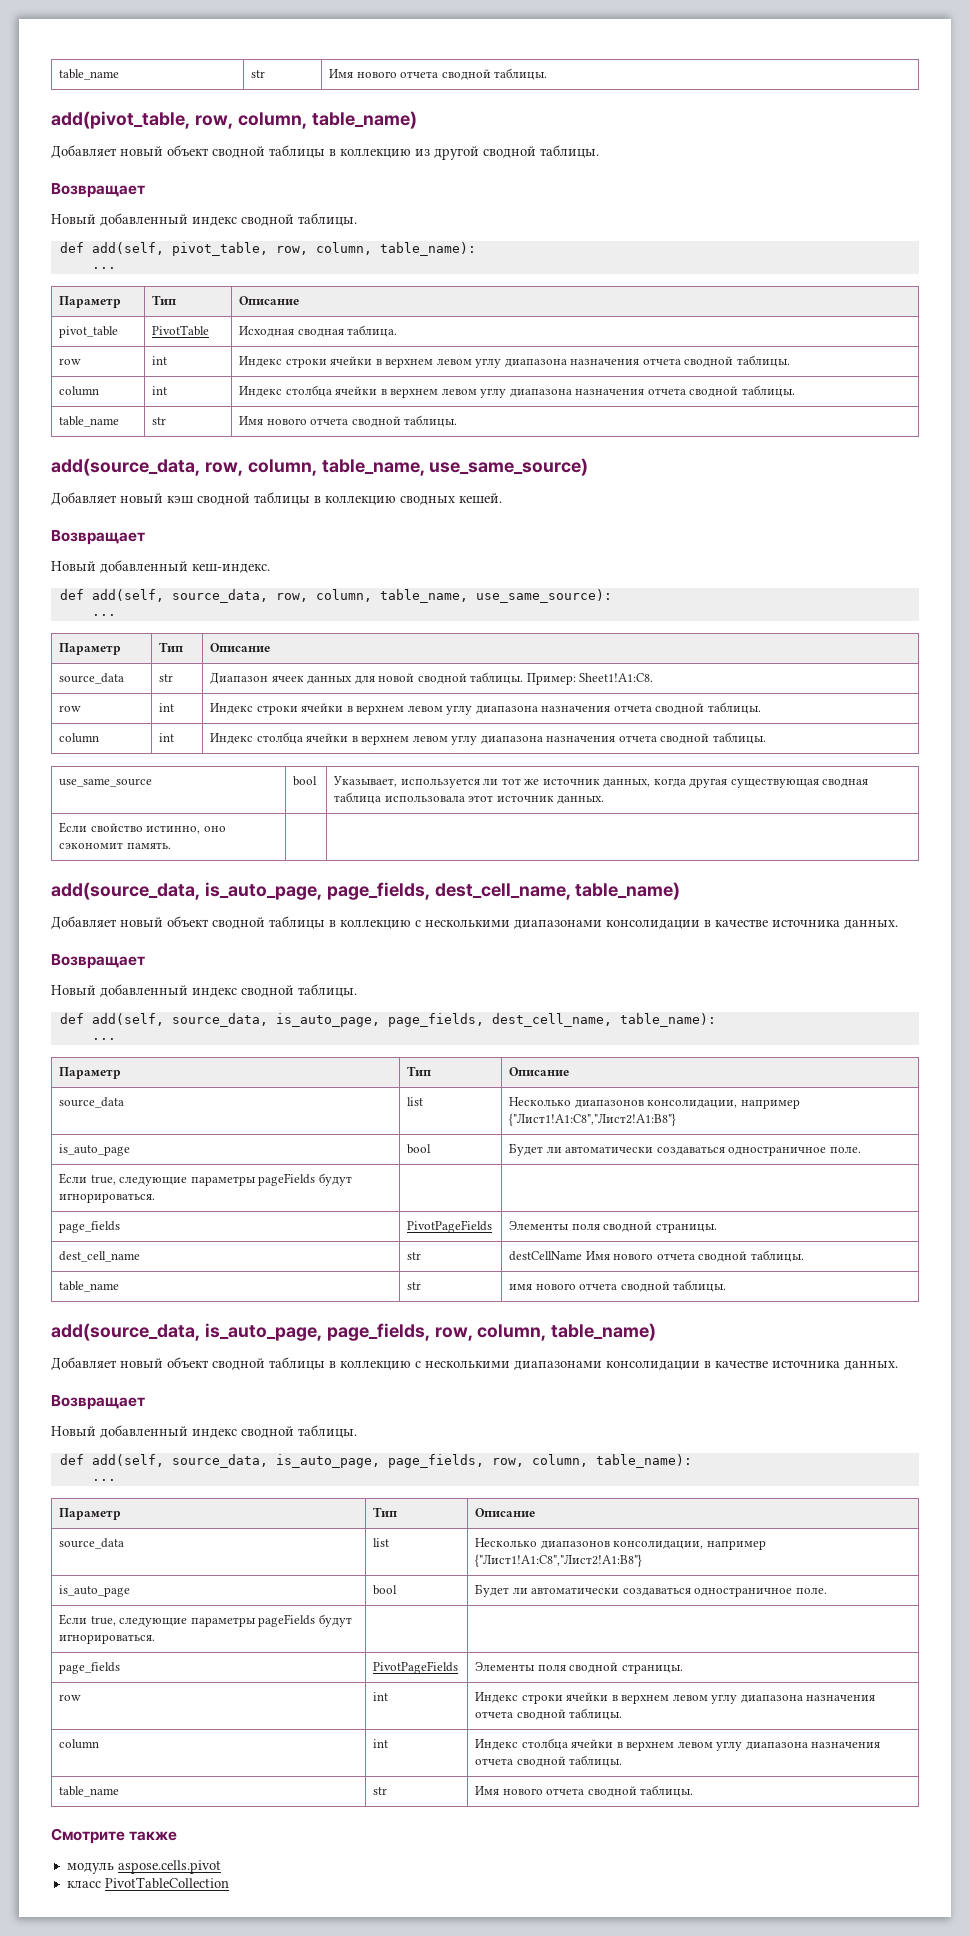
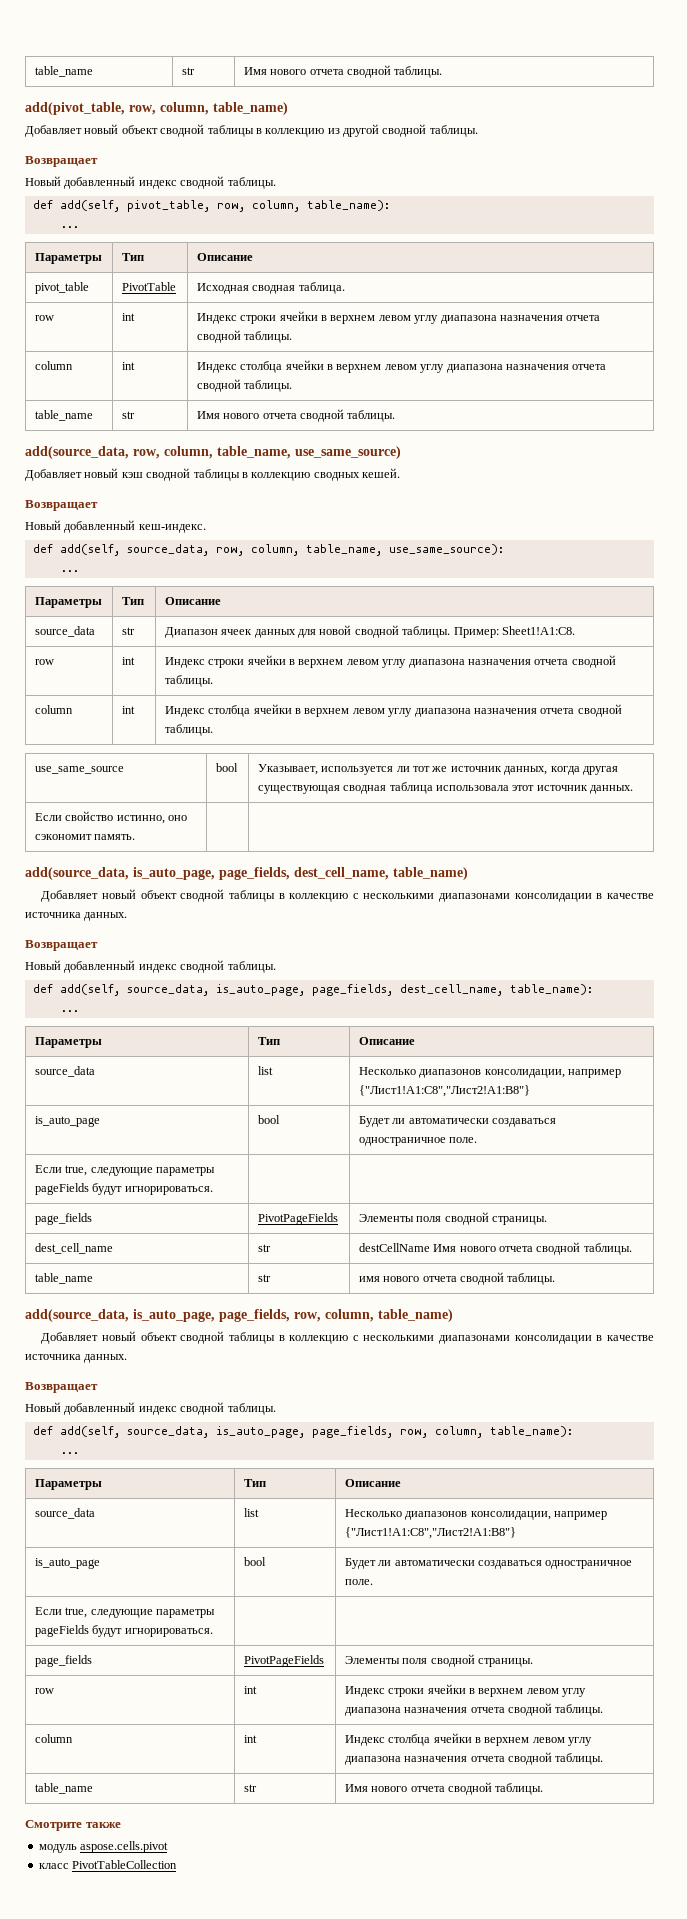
[59,296,122,308] Параметр -> [34,253,102,264] Параметры
[59,643,122,655] Параметр -> [34,597,102,608] Параметры
[59,1067,122,1079] Параметр -> [34,1037,102,1048] Параметры
[59,1508,122,1520] Параметр -> [34,1479,102,1490] Параметры

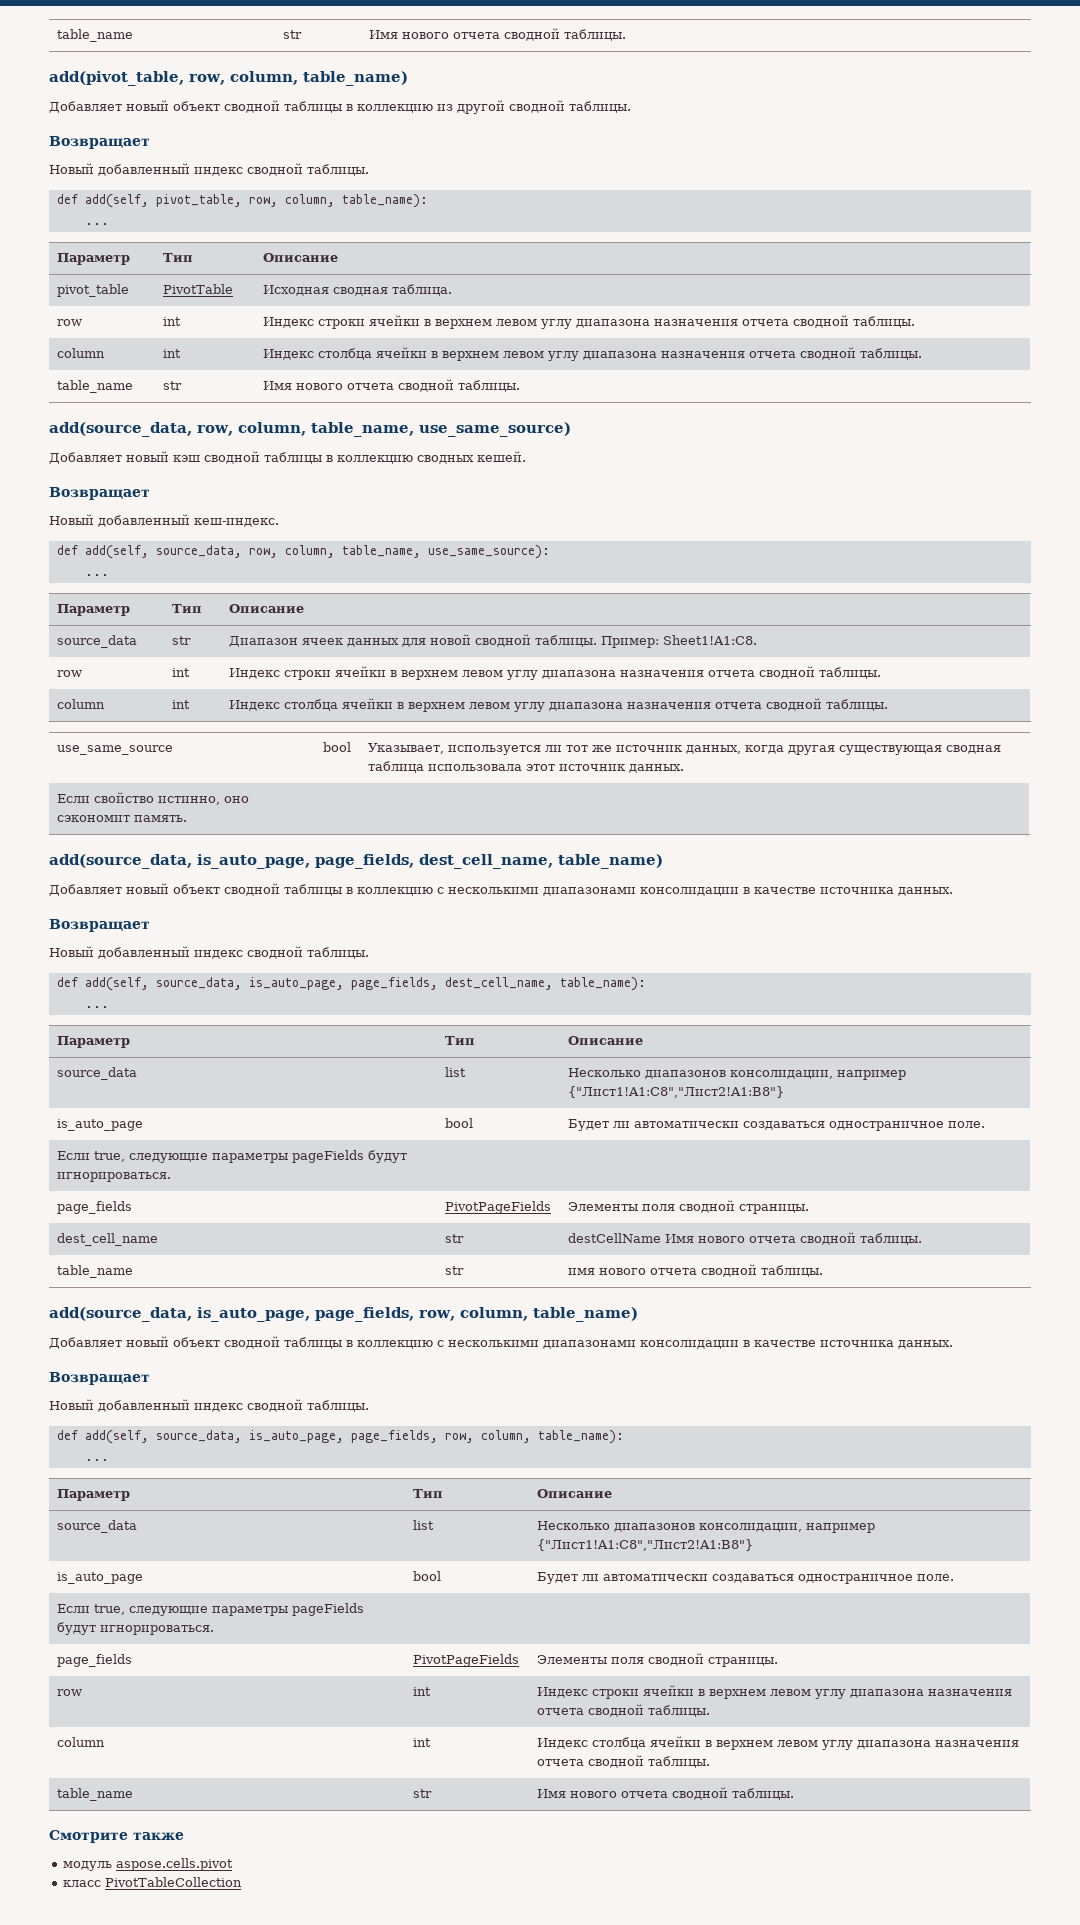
[34,253,102,264] Параметры -> [57,253,131,265] Параметр
[34,597,102,608] Параметры -> [57,604,131,616] Параметр
[34,1037,102,1048] Параметры -> [57,1036,131,1048] Параметр
[34,1479,102,1490] Параметры -> [57,1489,131,1501] Параметр

